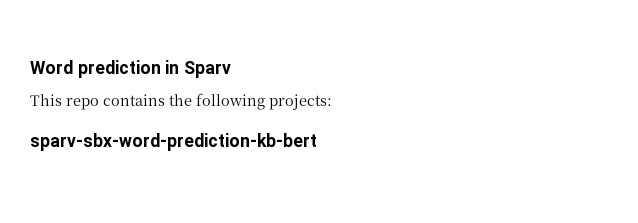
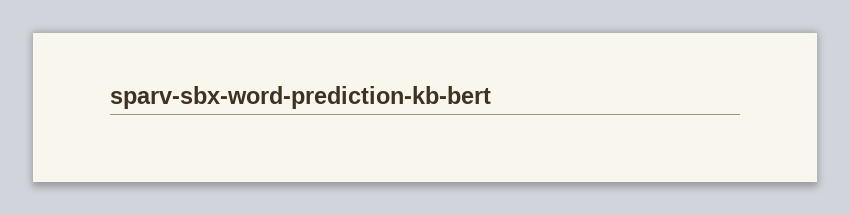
[30,60,232,78] [30,93,332,110] Word prediction in Sparv // This repo contains the following projects: // -> (110, 97) none

